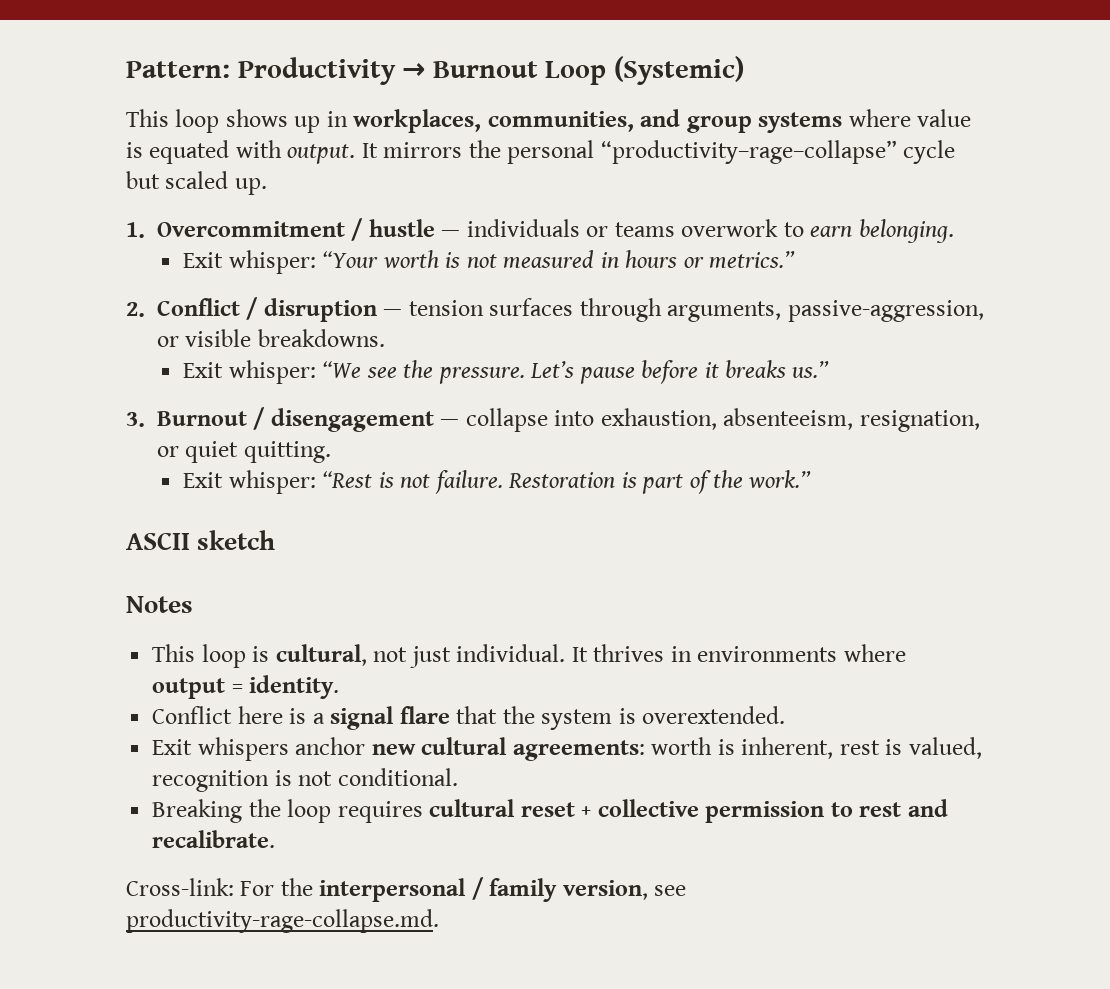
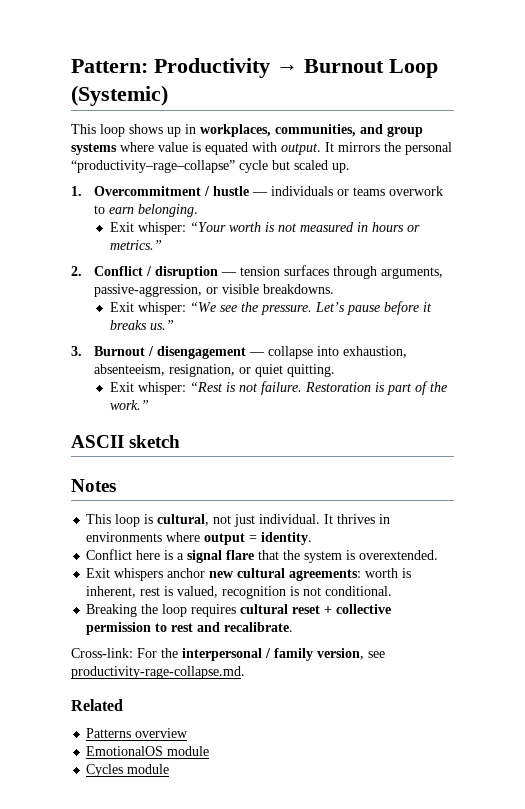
(439, 921) none -> [71,699,123,711] [86,728,189,738] [86,746,210,756] [86,764,170,777] // Related // Patterns overview // EmotionalOS module // Cycles module

